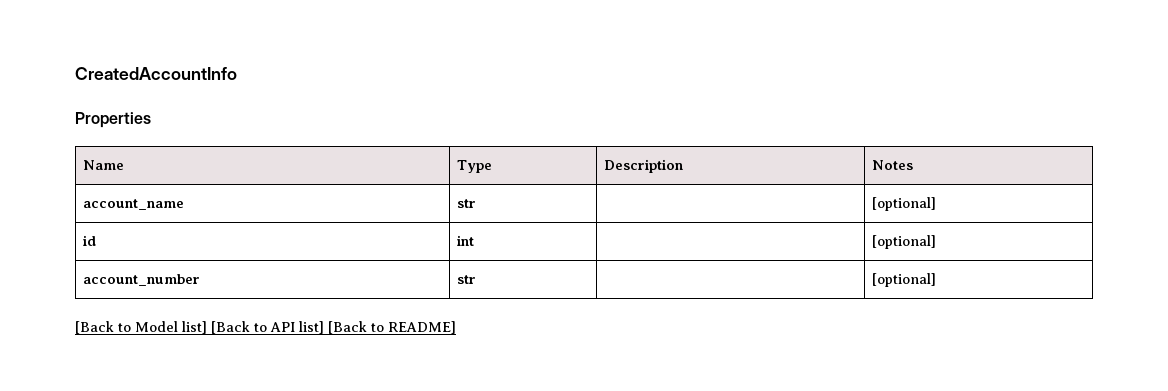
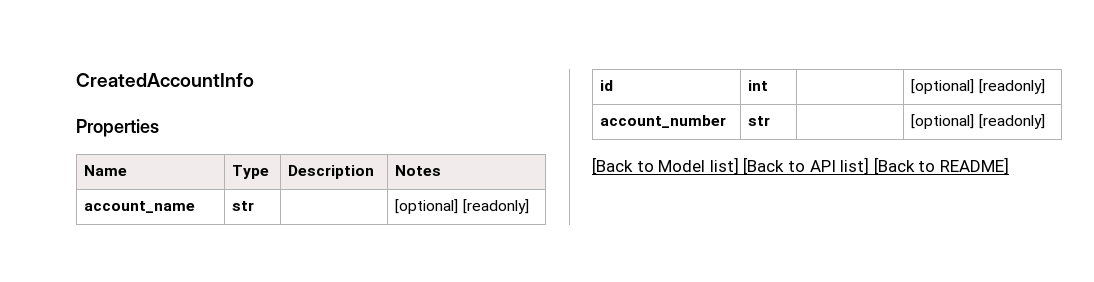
(937, 204) none -> [462,199,529,214] [readonly]
(937, 242) none -> [978,79,1045,94] [readonly]
(937, 280) none -> [978,114,1045,129] [readonly]

